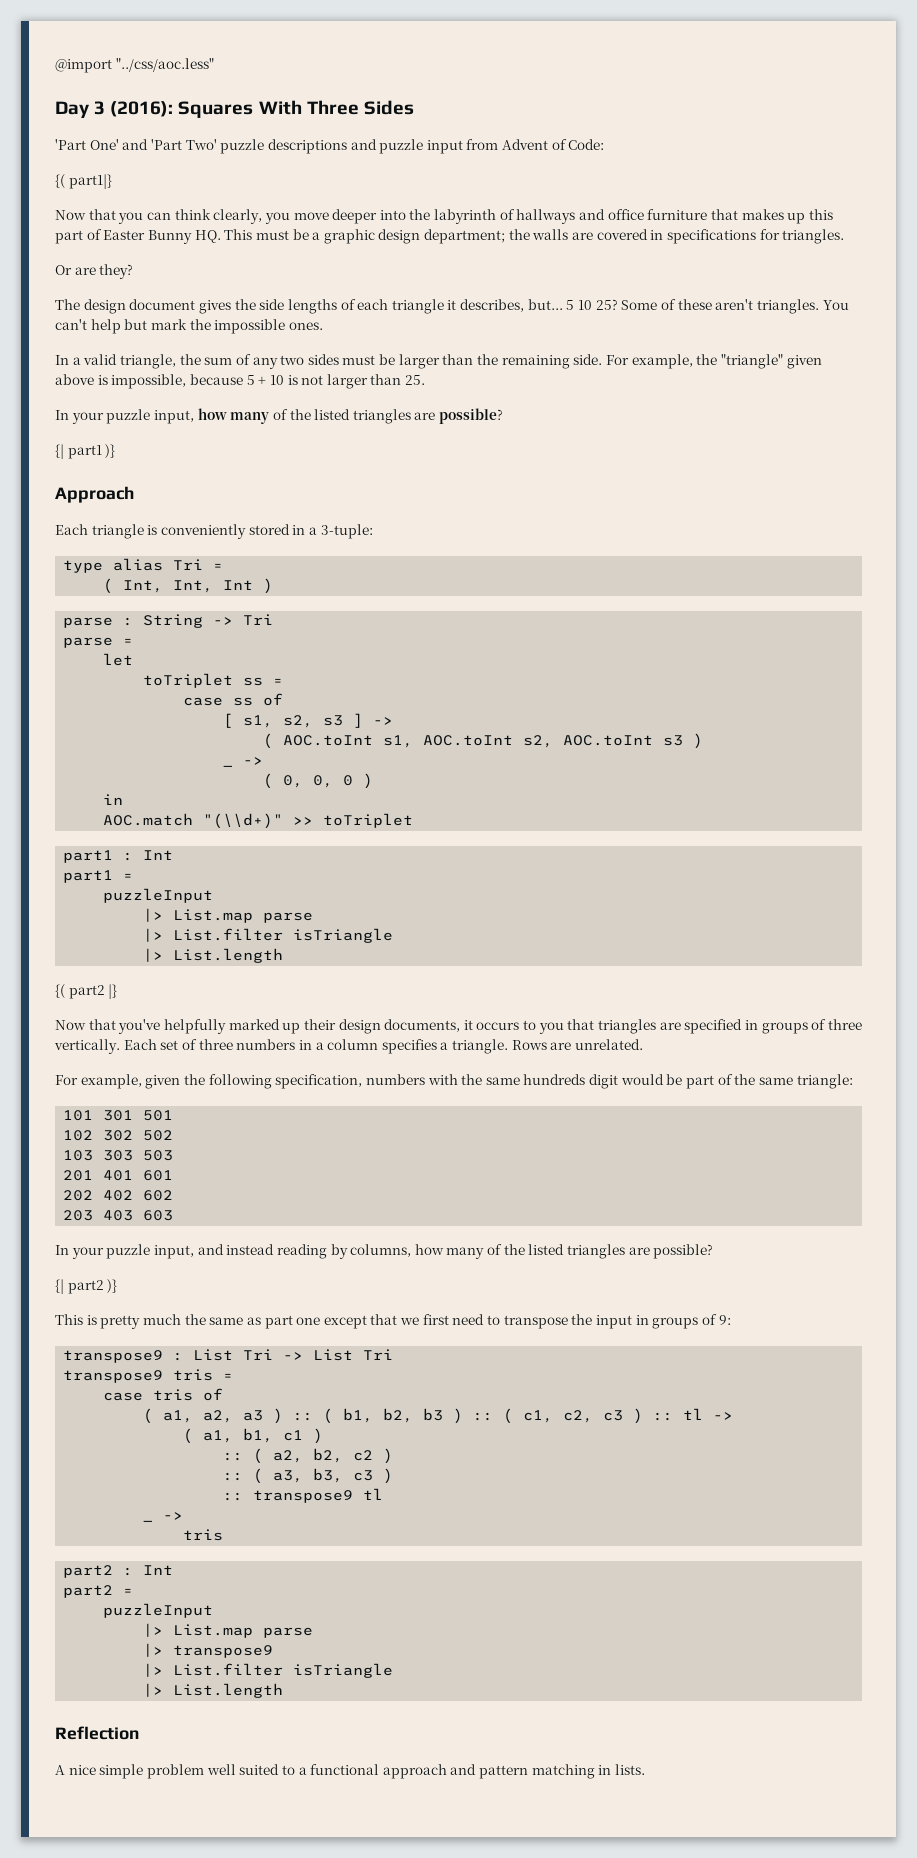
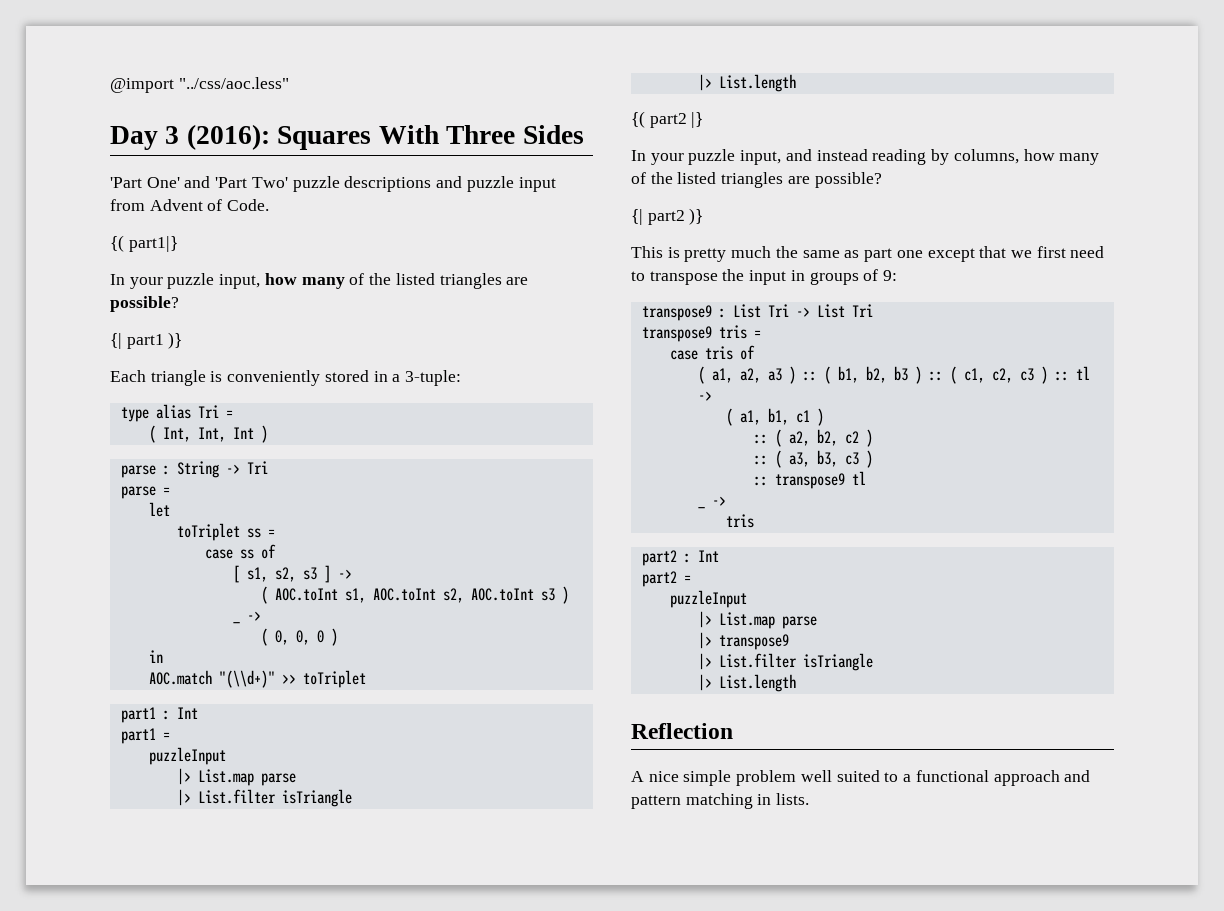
[568,139,605,150] Code: -> [227,199,270,211] Code.
[55,209,833,224] [55,229,845,244] [55,264,134,279] [55,299,849,314] [55,319,323,334] [55,354,822,369] [55,374,426,389] // Now that you can think clearly, you move deeper into the labyrinth of hallways and office furniture that makes up this part of Easter Bunny HQ. This must be a graphic design department; the walls are covered in specifications for triangles. // Or are they? // The design document gives the side lengths of each triangle it describes, but... 5 10 25? Some of these aren't triangles. You can't help but mark the impossible ones. // In a valid triangle, the sum of any two sides must be larger than the remaining side. For example, the "triangle" given above is impossible, because 5 + 10 is not larger than 25. -> (178, 244) none
[55,486,134,503] // Approach -> (183, 340) none
[55,1019,862,1034] [54,1039,644,1054] [55,1074,853,1089] [63,1110,174,1121] [63,1130,174,1141] [63,1150,174,1161] [63,1170,174,1181] [63,1190,174,1201] [63,1210,174,1221] // Now that you've helpfully marked up their design documents, it occurs to you that triangles are specified in groups of three vertically. Each set of three numbers in a column specifies a triangle. Rows are unrelated. // For example, given the following specification, numbers with the same hundreds digit would be part of the same triangle: // 101 301 501 // 102 302 502 // 103 303 503 // 201 401 601 // 202 402 602 // 203 403 603 -> (704, 120) none

